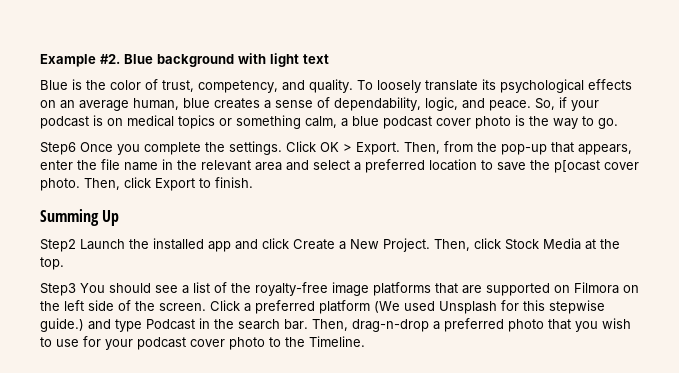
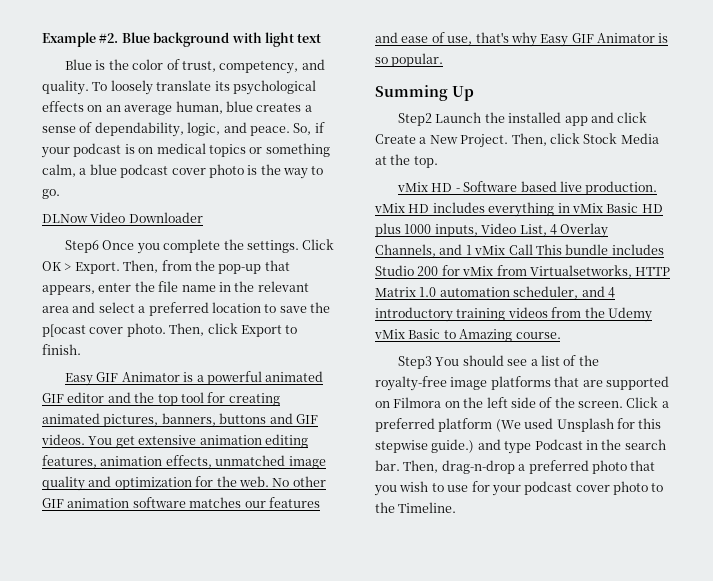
(618, 123) none -> [42,212,203,223] // DLNow Video Downloader
(253, 182) none -> [65,371,324,386] [42,392,280,406] [42,413,318,427] [41,434,308,448] [42,455,326,469] [42,476,326,491] [42,497,320,508] [375,32,669,47] [375,53,444,67] // Easy GIF Animator is a powerful animated GIF editor and the top tool for creating animated pictures, banners, buttons and GIF videos. You get extensive animation editing features, animation effects, unmatched image quality and optimization for the web. No other GIF animation software matches our features and ease of use, that's why Easy GIF Animator is so popular.
(64, 263) none -> [397,181,658,195] [374,202,663,217] [375,223,609,238] [375,244,664,257] [375,265,671,278] [375,286,615,299] [375,307,652,322] [374,329,561,342] // vMix HD - Software based live production. vMix HD includes everything in vMix Basic HD plus 1000 inputs, Video List, 4 Overlay Channels, and 1 vMix Call This bundle includes Studio 200 for vMix from Virtualsetworks, HTTP Matrix 1.0 automation scheduler, and 4 introductory training videos from the Udemy vMix Basic to Amazing course.

